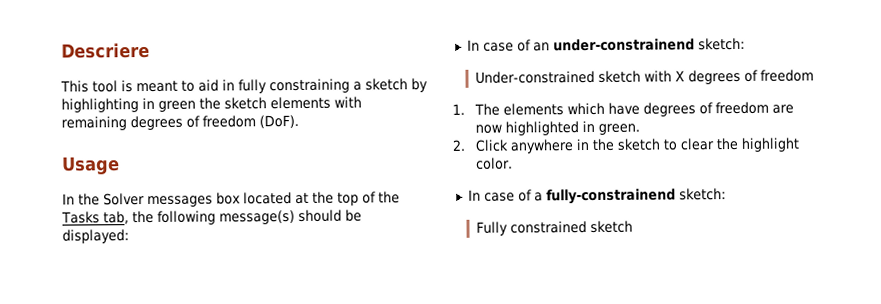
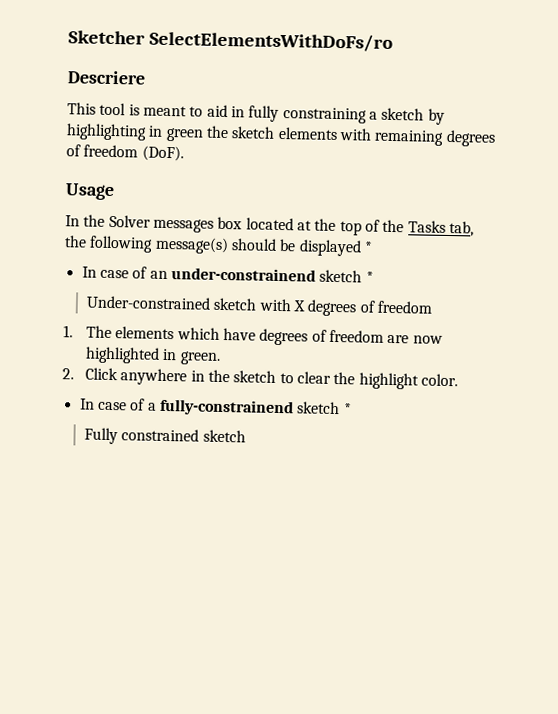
(61, 50) none -> [68,30,393,52] Sketcher SelectElementsWithDoFs/ro //
[62,229,129,244] displayed: -> [298,239,373,257] displayed *
[697,37,745,51] sketch: -> [319,269,374,283] sketch *
[678,188,726,201] sketch: -> [297,401,352,415] sketch *

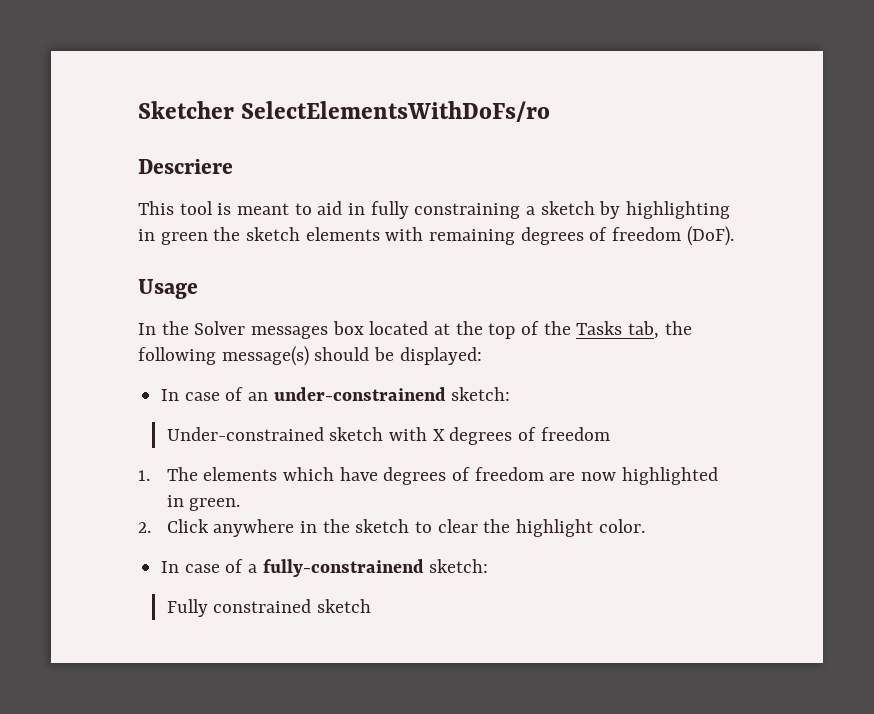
[298,239,373,257] displayed * -> [399,347,482,365] displayed:
[319,269,374,283] sketch * -> [451,387,511,401] sketch:
[297,401,352,415] sketch * -> [429,559,489,573] sketch:

